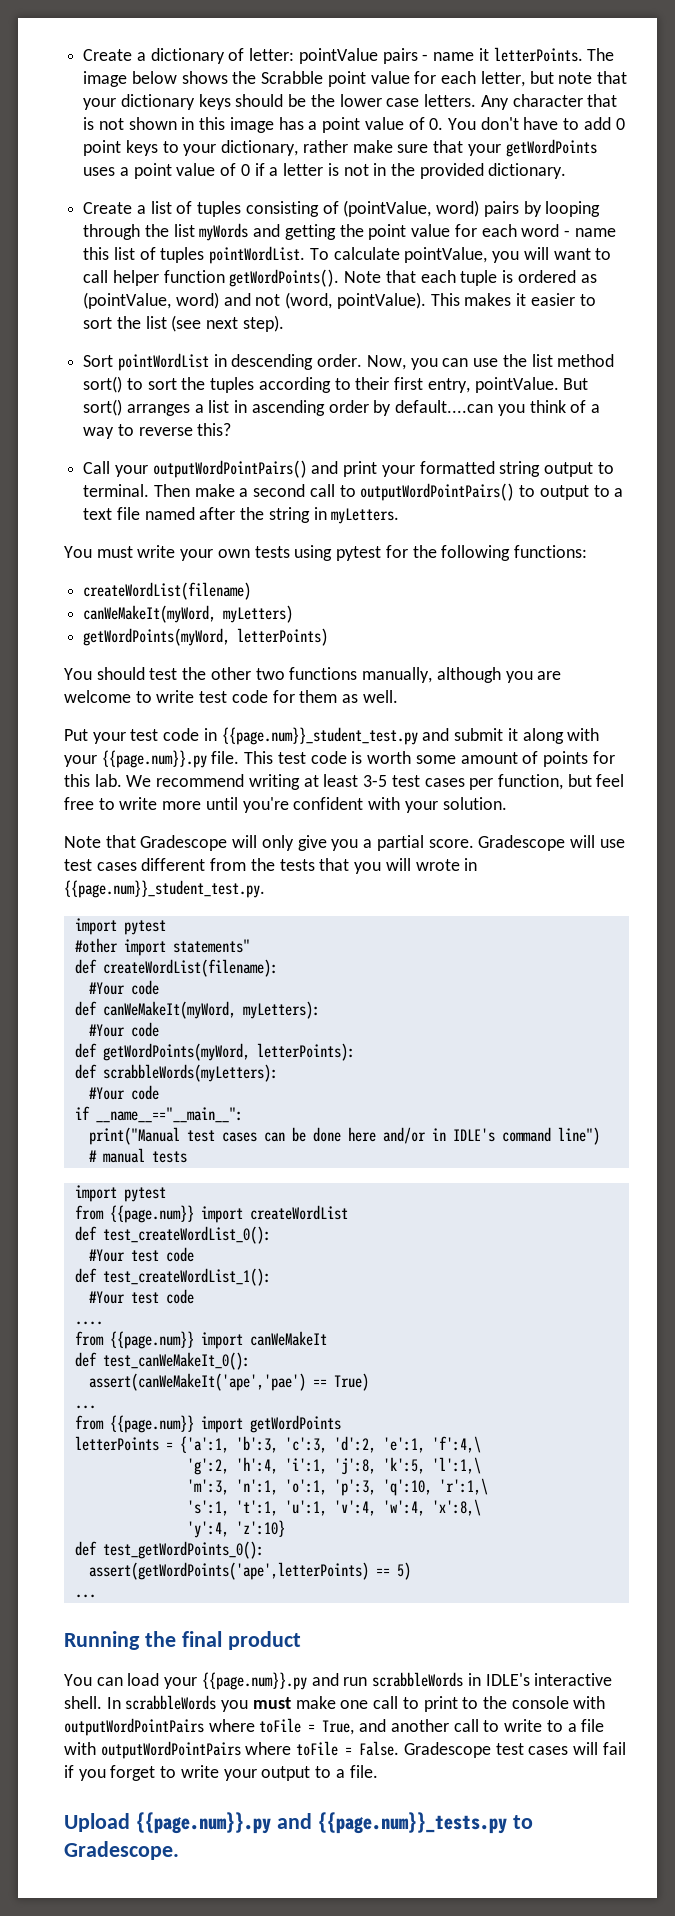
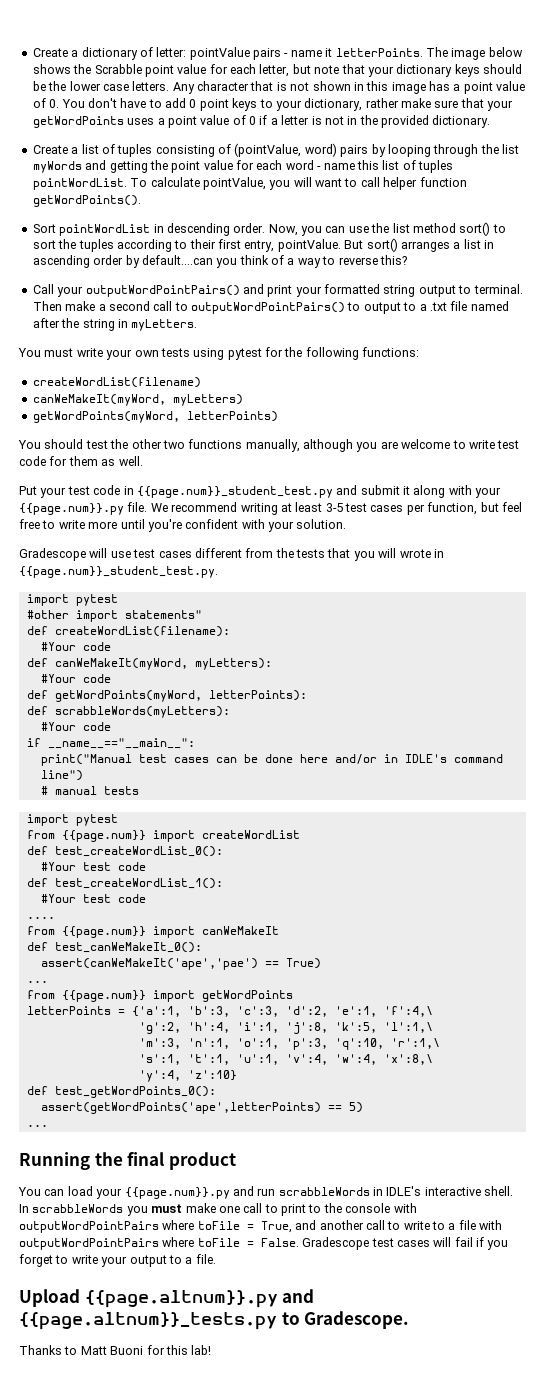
[344,270,597,286] [83,292,596,309] [83,315,284,332] Note that each tuple is ordered as (pointValue, word) and not (word, pointValue). This makes it easier to sort the list (see next step). -> (141, 201) none
[83,508,113,520] text -> [429,302,447,311] .txt
[244,751,615,767] [64,774,122,787] This test code is worth some amount of points for this lab. -> (148, 507) none
[64,835,474,851] Note that Gradescope will only give you a partial score. -> (347, 524) none
[135,1812,507,1834] {{page.num}}.py and {{page.num}}_tests.py -> [84,1289,315,1308] [19,1312,277,1330] {{page.altnum}}.py and {{page.altnum}}_tests.py
(179, 1850) none -> [19,1345,212,1355] // Thanks to Matt Buoni for this lab!

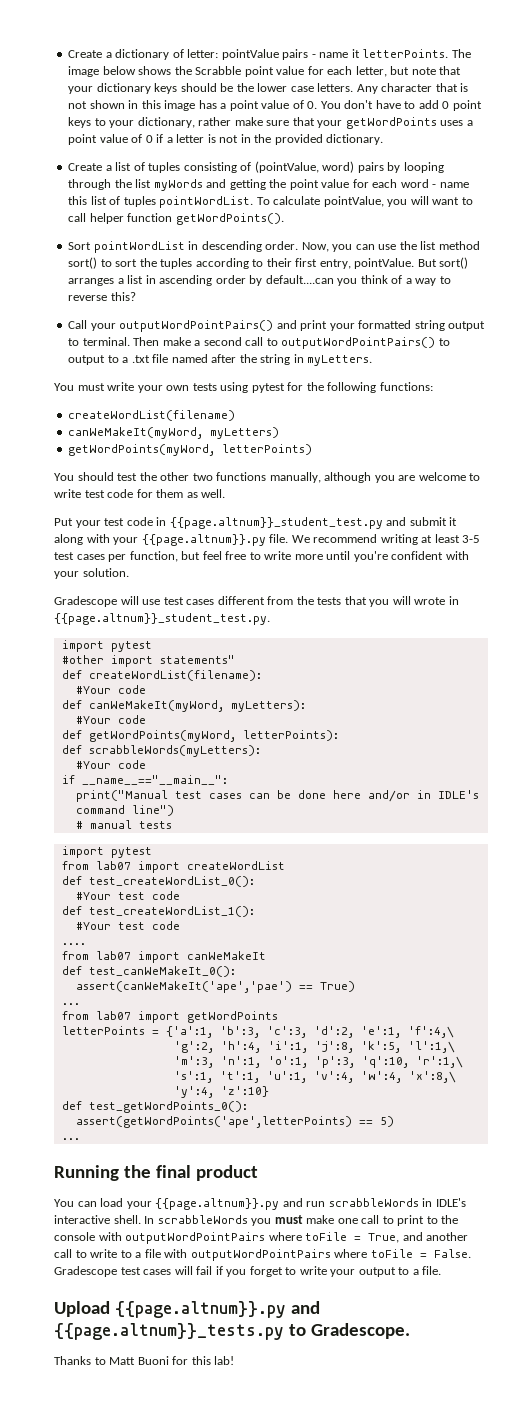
[136,486,333,498] {{page.num}}_student_test.py -> [169,517,383,529] {{page.altnum}}_student_test.py
[19,503,124,515] {{page.num}}.py -> [141,534,266,546] {{page.altnum}}.py
[19,566,218,578] {{page.num}}_student_test.py. -> [54,613,270,625] {{page.altnum}}_student_test.py.
[61,830,146,842] {{page.num}} -> [95,861,131,870] lab07
[61,926,146,938] {{page.num}} -> [95,951,131,960] lab07
[61,990,146,1002] {{page.num}} -> [95,1011,131,1020] lab07
[124,1187,230,1199] {{page.num}}.py -> [155,1198,280,1210] {{page.altnum}}.py

